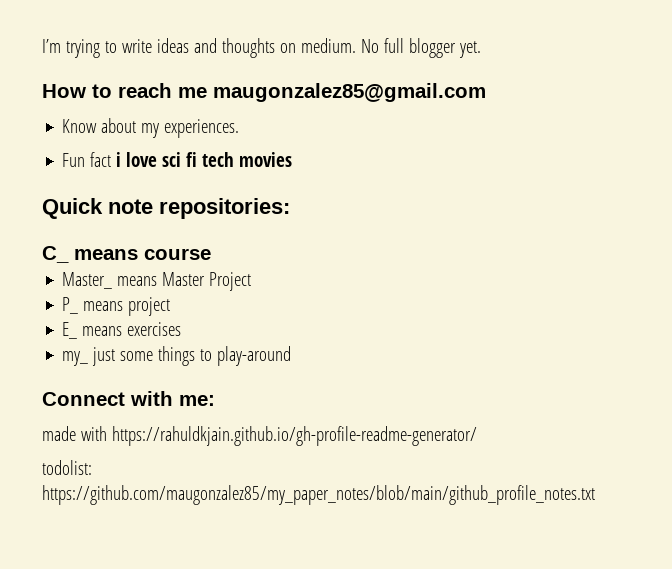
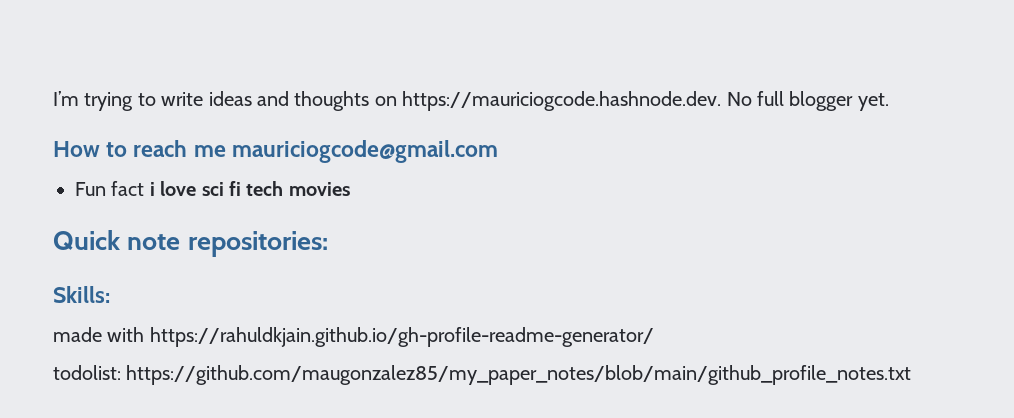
[300,38,356,53] medium. -> [402,91,722,111] https://mauriciogcode.hashnode.dev.
[213,83,486,102] [62,118,240,138] maugonzalez85@gmail.com // Know about my experiences. -> [231,140,498,163] mauriciogcode@gmail.com
[42,246,211,263] [62,272,252,291] [62,297,171,316] [62,322,182,339] [62,346,292,366] [42,391,215,406] C_ means course // Master_ means Master Project // P_ means project // E_ means exercises // my_ just some things to play-around // Connect with me: -> [53,286,110,303] Skills:

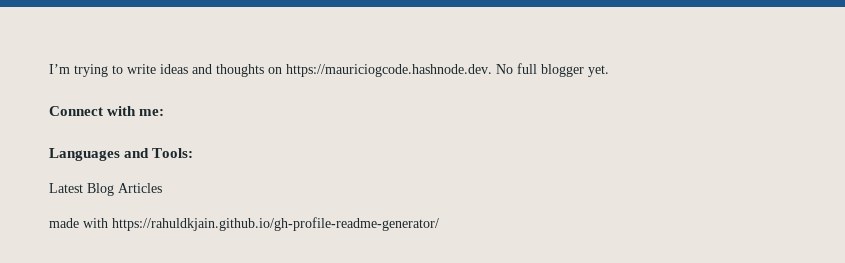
[53,140,498,163] [75,181,350,196] [53,230,328,257] [53,286,110,303] How to reach me mauriciogcode@gmail.com // Fun fact i love sci fi tech movies // Quick note repositories: // Skills: -> [49,106,165,116] [49,148,194,161] [49,183,162,196] Connect with me: // Languages and Tools: // Latest Blog Articles
[53,365,912,385] // todolist: https://github.com/maugonzalez85/my_paper_notes/blob/main/github_profile_notes.txt -> (439, 224) none

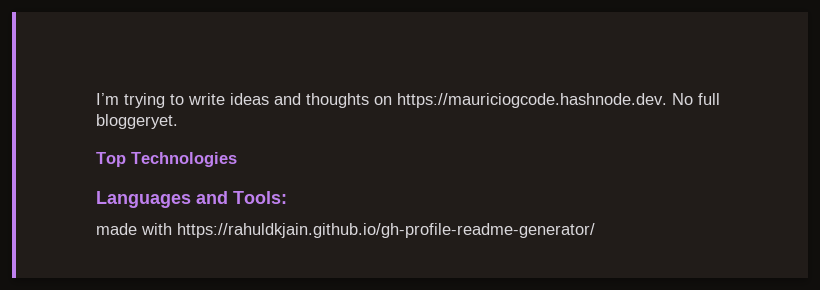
[541,64,609,77] [49,106,165,116] blogger yet. // Connect with me: -> [96,114,178,129] [96,152,237,167] bloggeryet. // Top Technologies
[49,183,162,196] // Latest Blog Articles -> (287, 197) none

